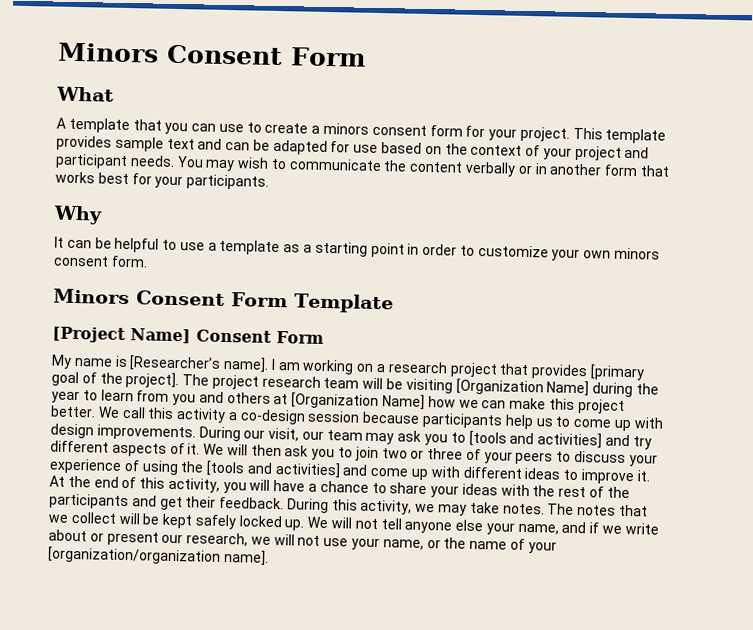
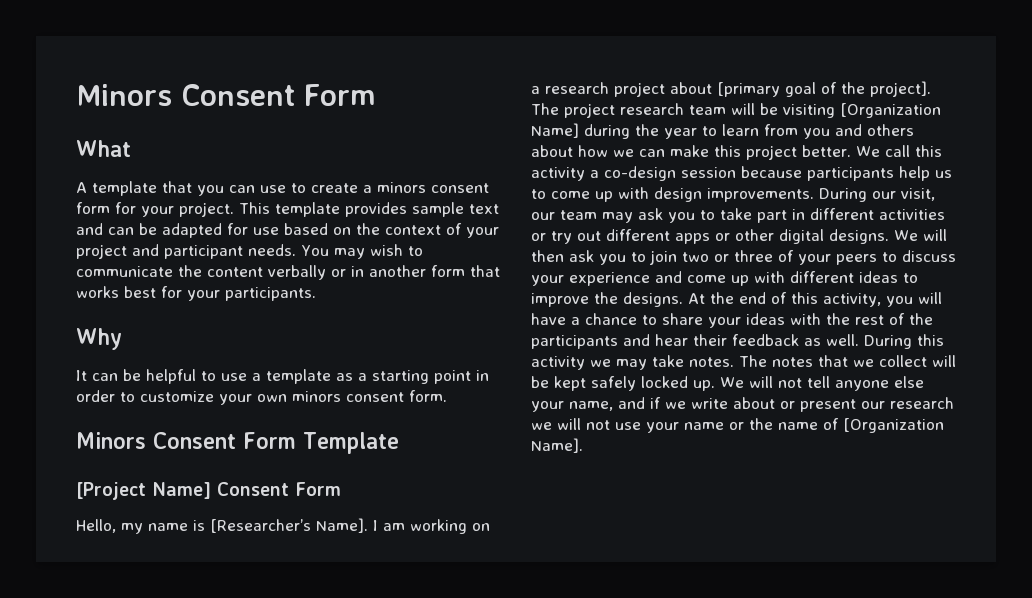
[51,354,72,369] My -> [76,519,143,534] Hello, my
[223,356,270,373] name]. -> [316,518,368,533] Name].
[499,363,589,380] that provides -> [670,82,712,94] about
[273,392,426,410] at [Organization Name] -> [531,145,573,157] about
[468,430,652,450] [50,440,201,457] [tools and activities] and try different aspects of it. -> [720,208,945,223] [531,229,889,244] take part in different activities or try out different apps or other digital designs.
[123,460,341,479] of using the [tools and activities] -> (650, 279) none
[636,470,650,482] it. -> [594,292,683,307] the designs.
[159,496,285,511] get their feedback. -> [655,334,859,346] hear their feedback as well.
[360,499,413,515] activity, -> [531,356,585,370] activity
[186,532,249,547] research, -> [890,397,954,409] research
[382,539,424,550] name, -> [684,422,724,430] name
[527,541,557,554] [48,546,269,566] your [organization/organization name]. -> [843,418,944,433] [531,438,583,453] [Organization Name].

